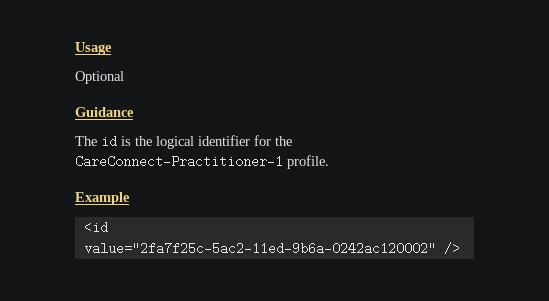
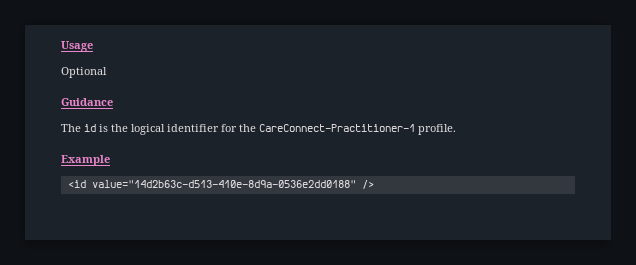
[83,242,436,255] value="2fa7f25c-5ac2-11ed-9b6a-0242ac120002" -> [91,180,356,188] value="14d2b63c-d513-410e-8d9a-0536e2dd0188"

